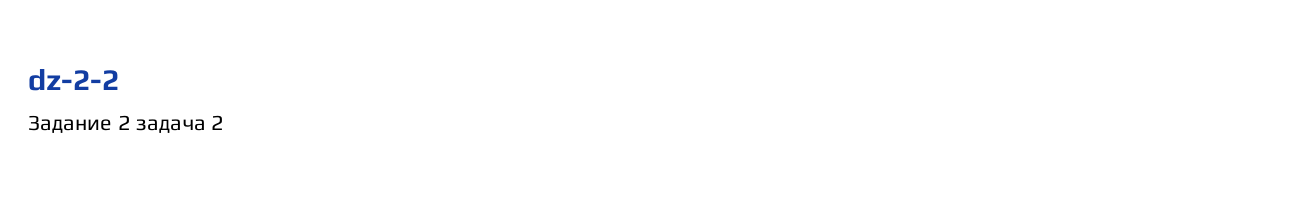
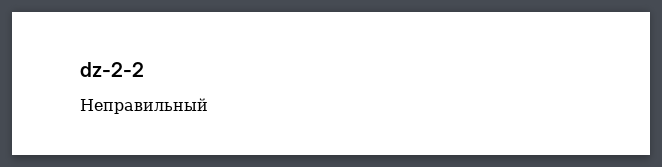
[28,115,224,133] Задание 2 задача 2 -> [80,98,208,114] Неправильный

